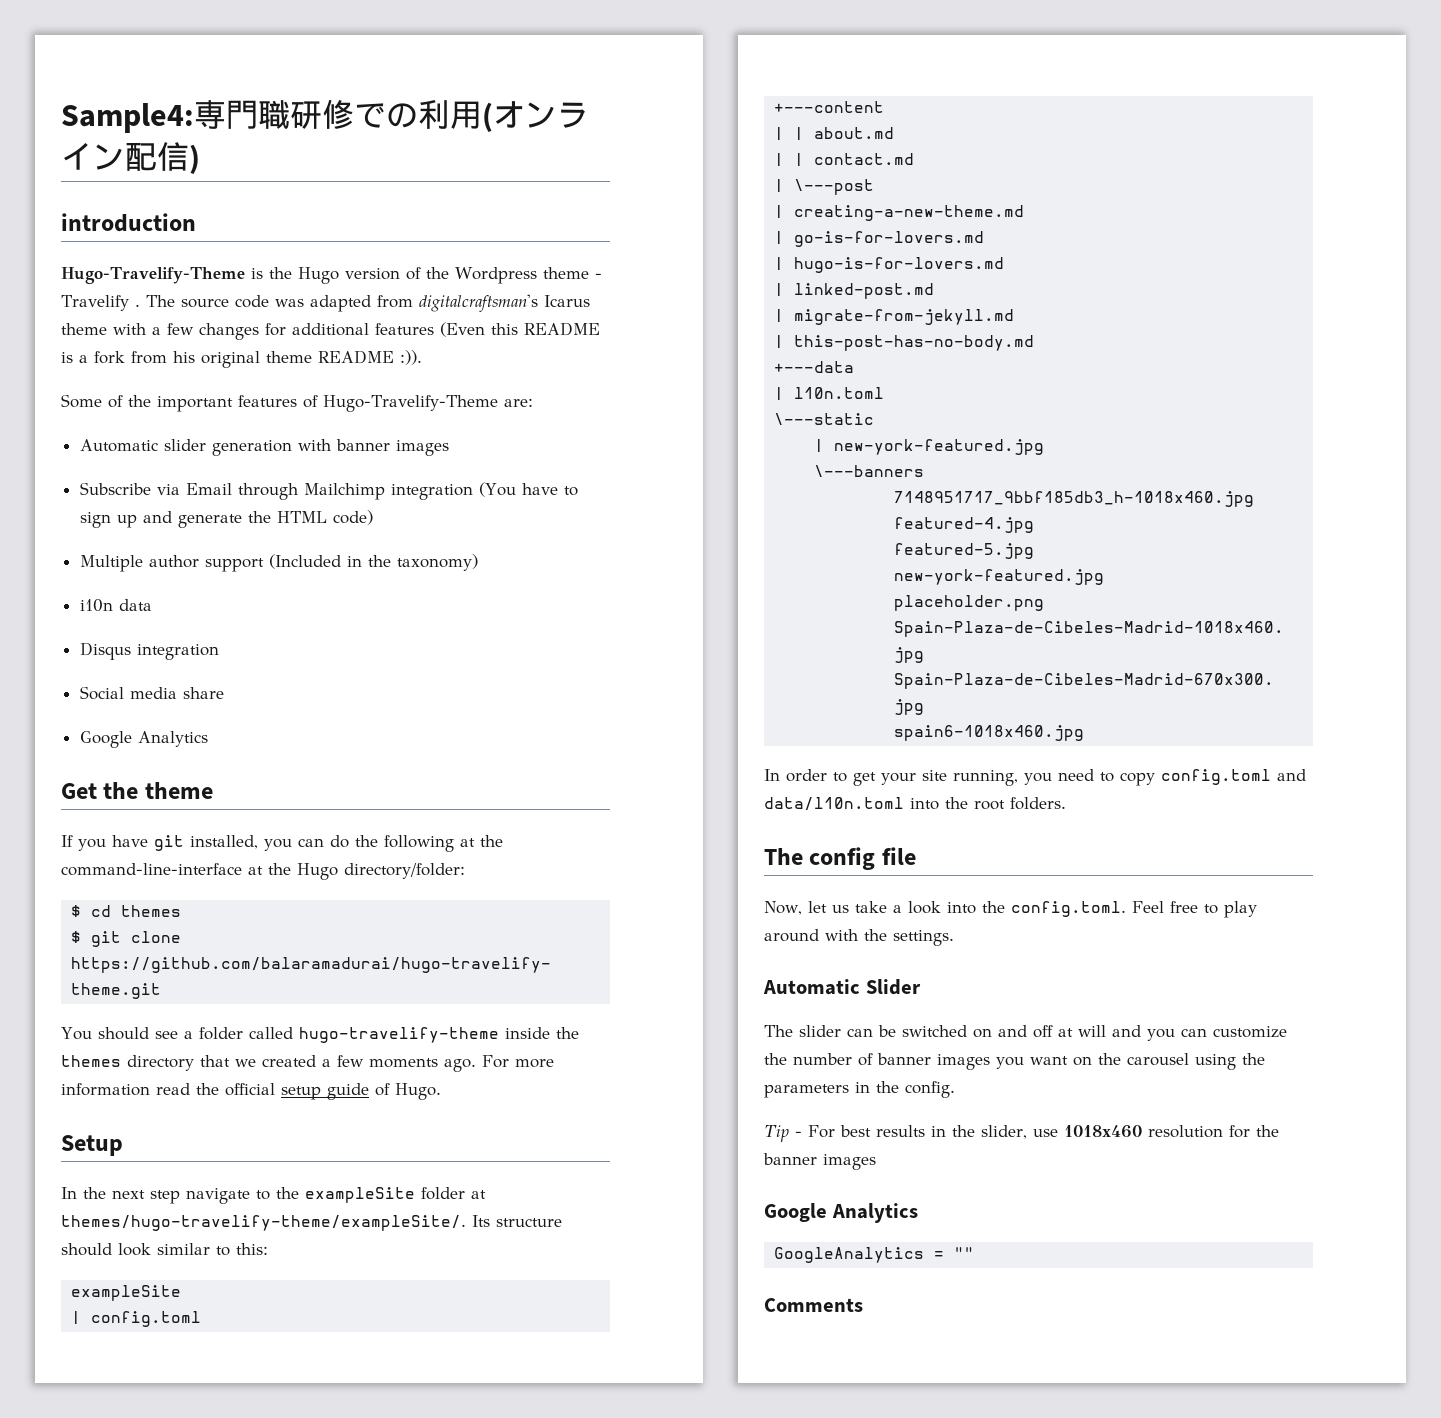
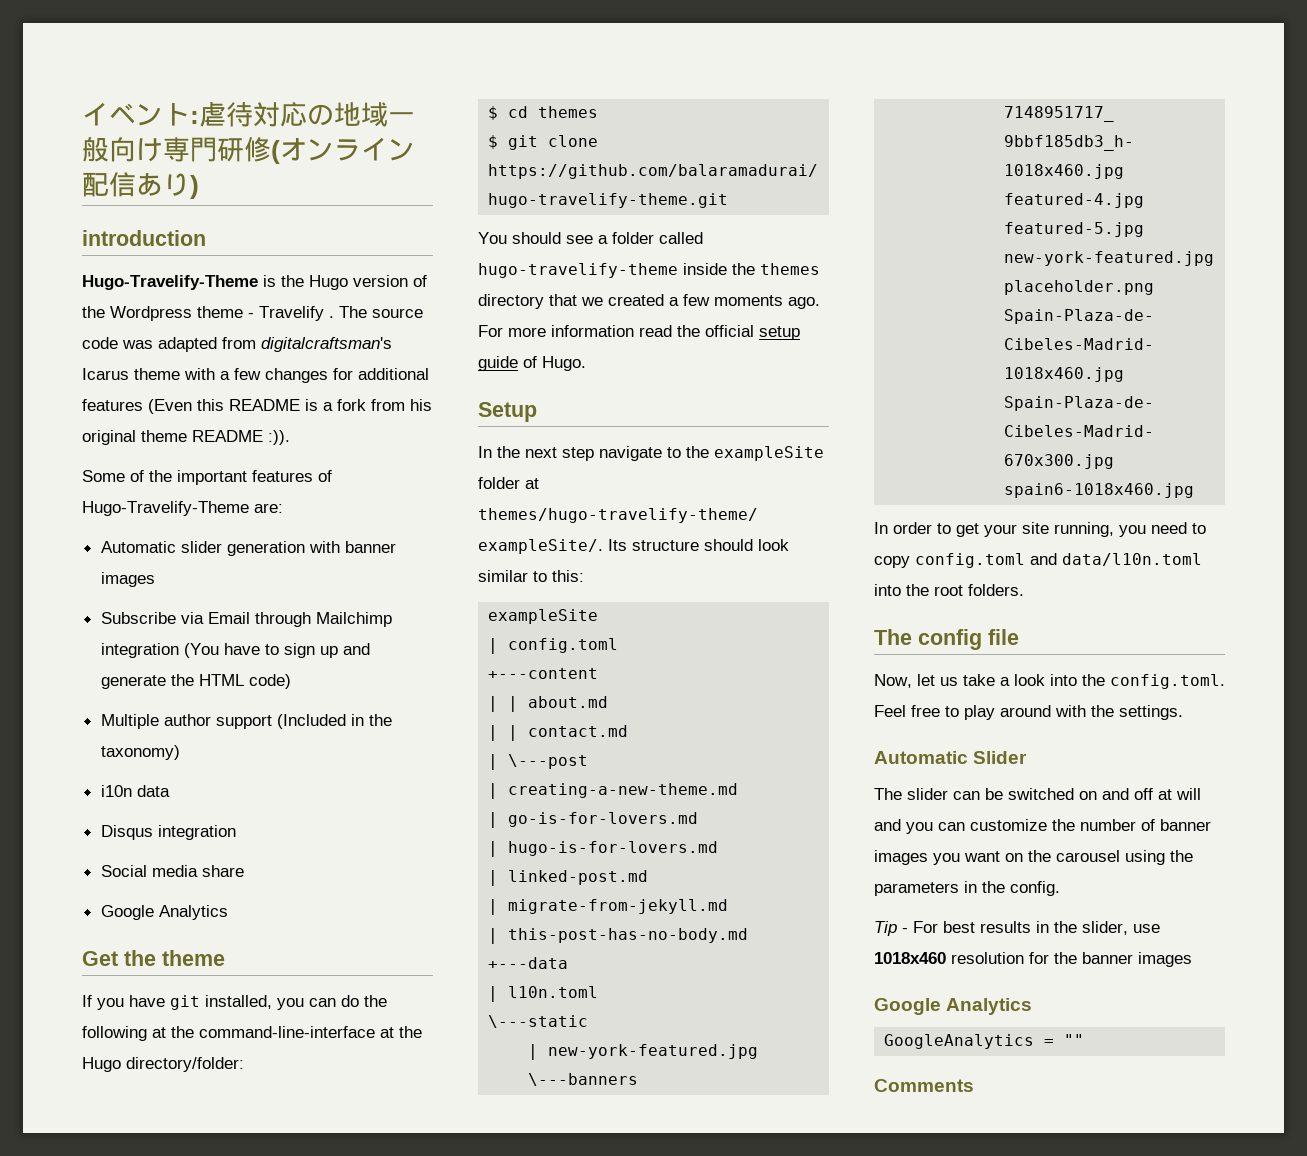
[61,99,482,133] Sample4:専門職研修での利用 -> [82,101,415,127] [82,136,271,162] イベント:虐待対応の地域一般向け専門研修
(189, 156) none -> [136,173,190,196] あり

